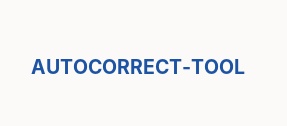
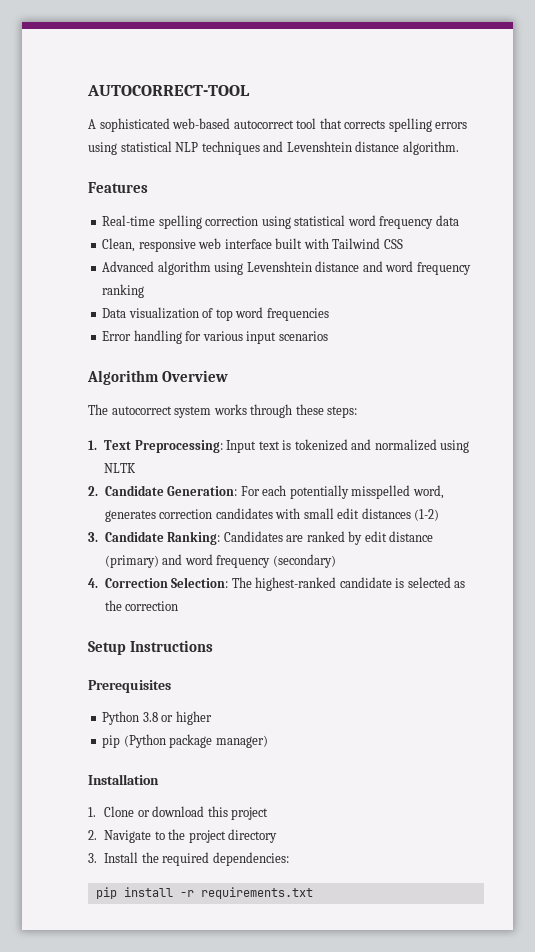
(245, 66) none -> [88,118,468,132] [88,141,459,155] [88,182,148,193] [102,215,459,229] [102,238,403,252] [102,261,471,275] [102,284,145,298] [102,307,329,321] [102,330,328,344] [87,370,229,385] [88,404,358,418] [88,439,470,453] [104,463,137,473] [88,485,444,499] [104,508,440,522] [88,531,434,545] [104,554,336,568] [88,577,466,591] [104,600,179,611] [88,640,214,655] [88,680,171,693] [102,711,212,725] [102,734,268,748] [88,774,159,785] [88,806,269,820] [88,829,278,843] [88,852,289,866] [95,887,313,899] // A sophisticated web-based autocorrect tool that corrects spelling errors using statistical NLP techniques and Levenshtein distance algorithm. // Features // Real-time spelling correction using statistical word frequency data // Clean, responsive web interface built with Tailwind CSS // Advanced algorithm using Levenshtein distance and word frequency ranking // Data visualization of top word frequencies // Error handling for various input scenarios // Algorithm Overview // The autocorrect system works through these steps: // 1. Text Preprocessing: Input text is tokenized and normalized using NLTK // 2. Candidate Generation: For each potentially misspelled word, generates correction candidates with small edit distances (1-2) // 3. Candidate Ranking: Candidates are ranked by edit distance (primary) and word frequency (secondary) // 4. Correction Selection: The highest-ranked candidate is selected as the correction // Setup Instructions // Prerequisites // Python 3.8 or higher // pip (Python package manager) // Installation // 1. Clone or download this project // 2. Navigate to the project directory // 3. Install the required dependencies: // pip install -r requirements.txt

